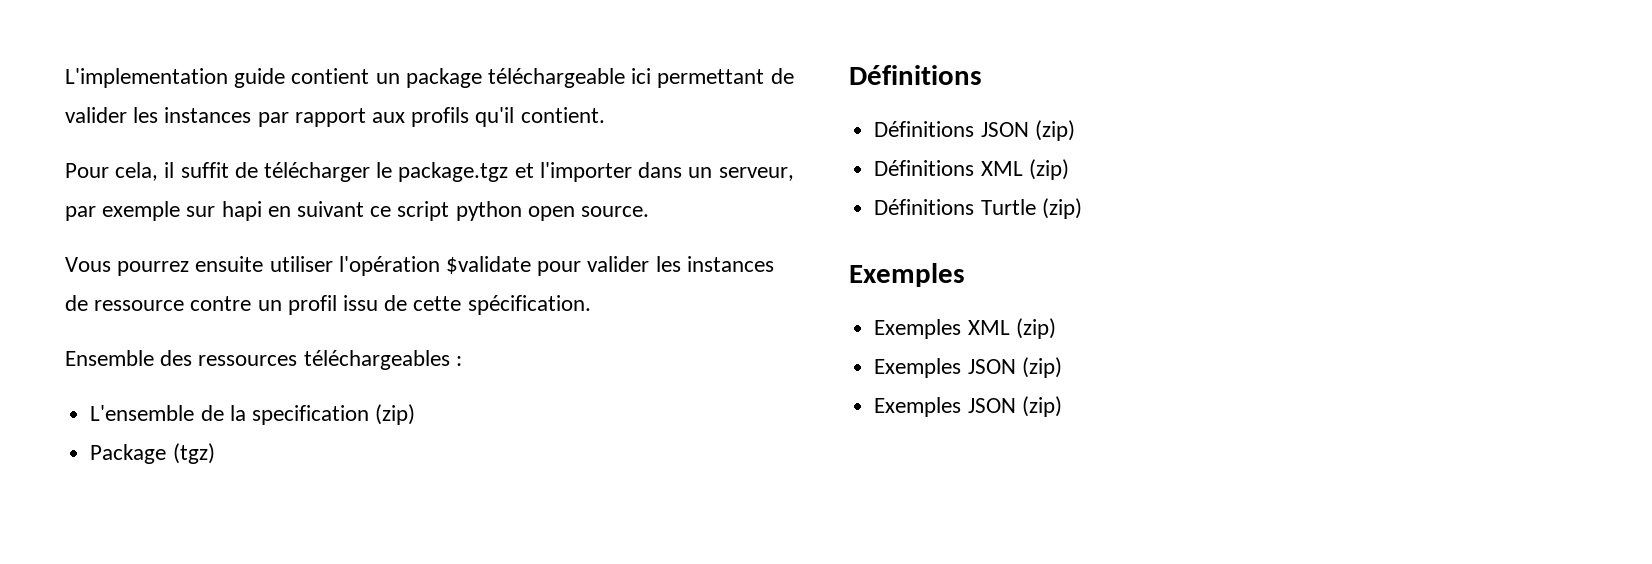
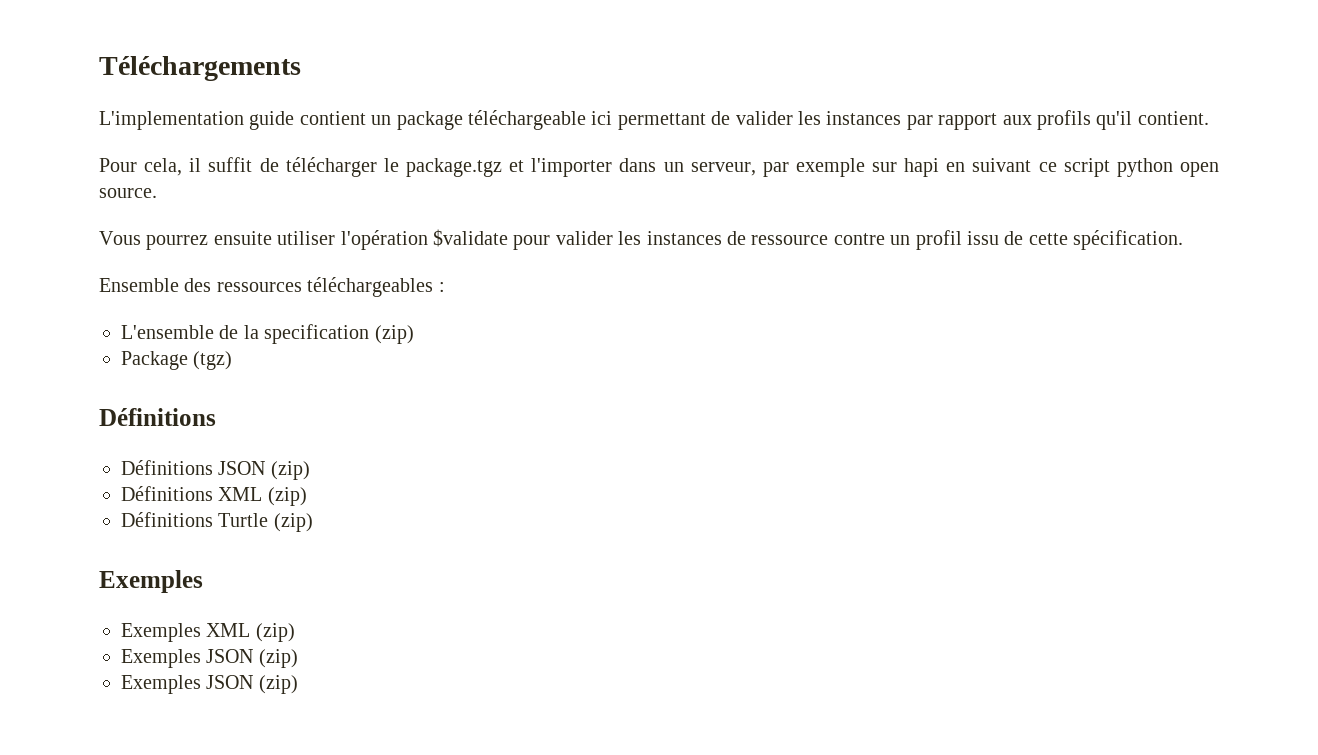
(65, 78) none -> [99,56,301,81] Téléchargements //

